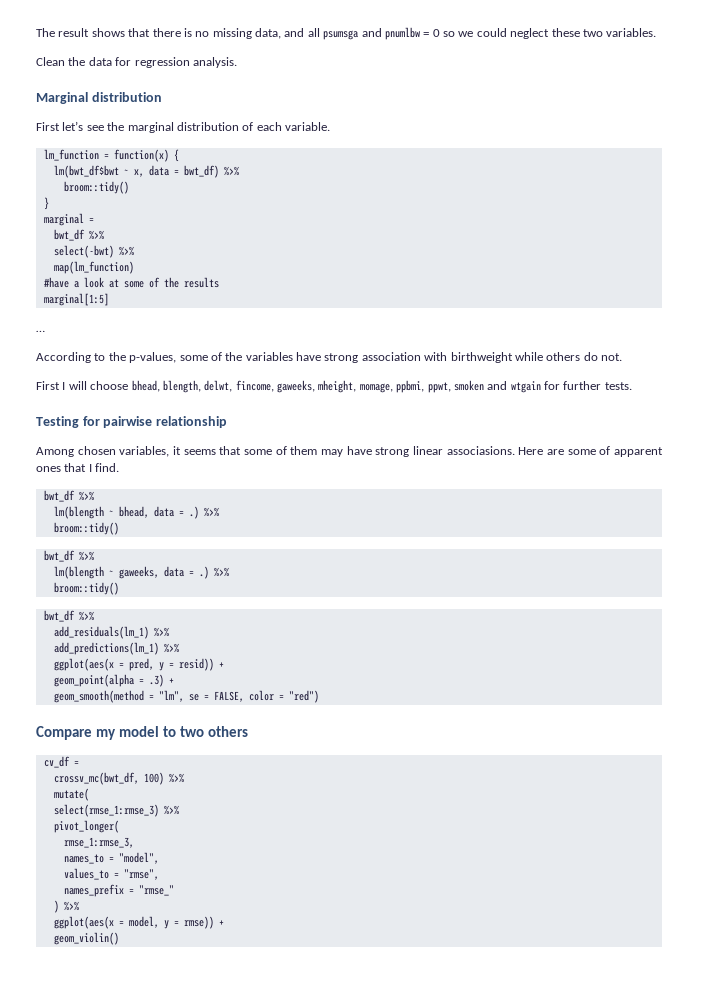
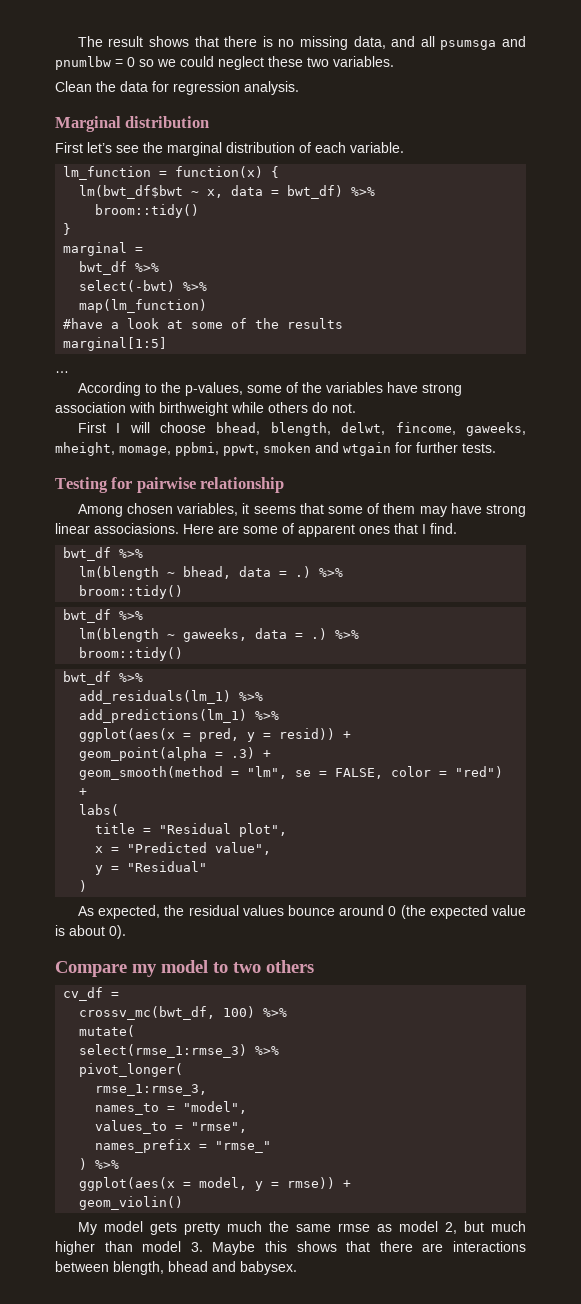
(319, 696) none -> [79,788,88,796] [79,804,120,816] [95,823,288,837] [95,842,272,855] [95,861,208,875] [79,880,88,892] [77,905,526,919] [55,925,126,939] + // labs( // title = "Residual plot", // x = "Predicted value", // y = "Residual" // ) // As expected, the residual values bounce around 0 (the expected value is about 0).
(119, 938) none -> [77,1221,527,1235] [55,1241,526,1255] [55,1261,297,1275] // My model gets pretty much the same rmse as model 2, but much higher than model 3. Maybe this shows that there are interactions between blength, bhead and babysex.

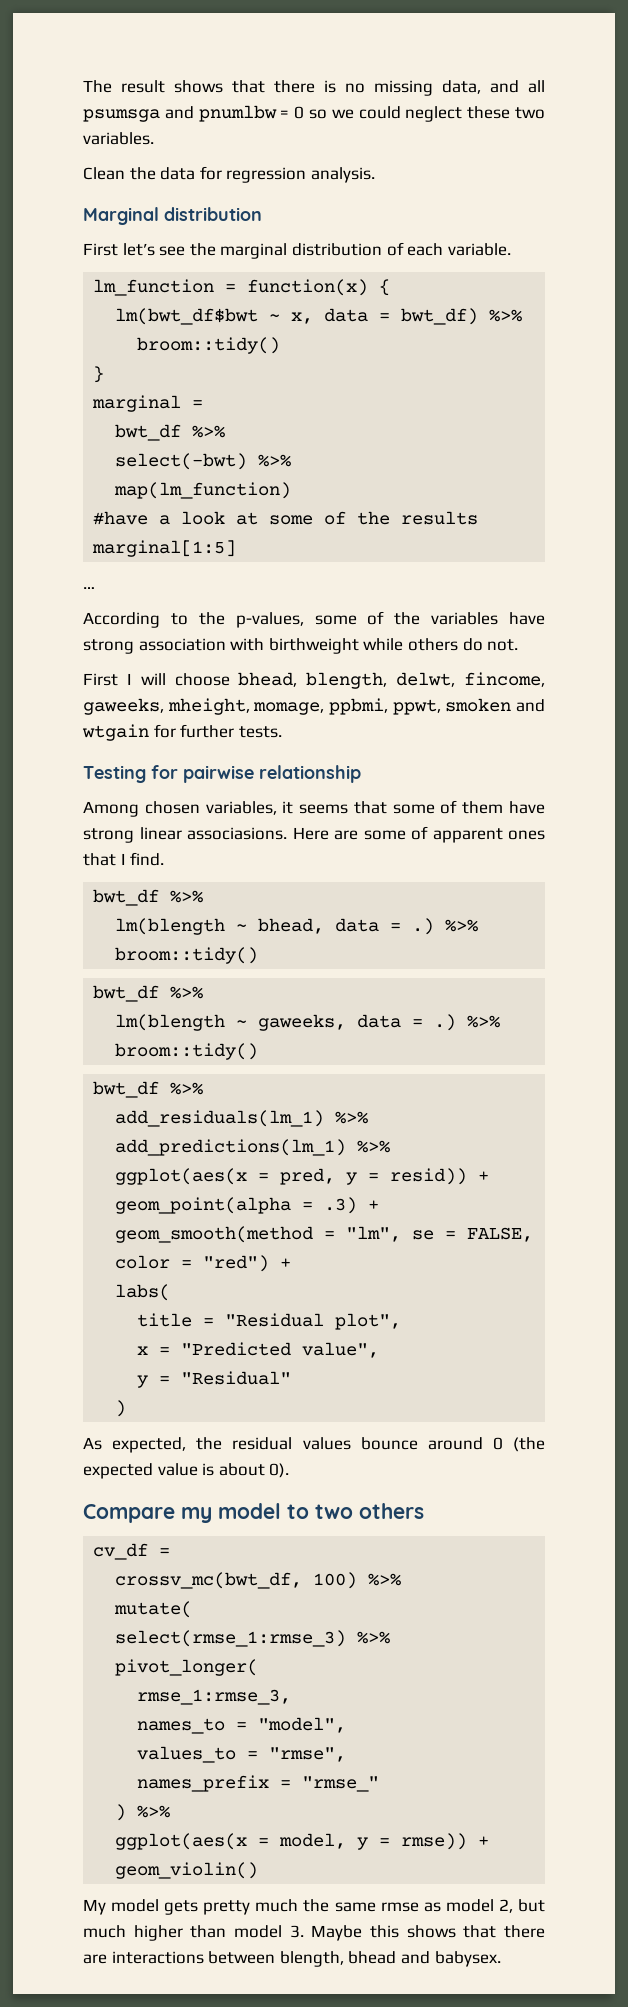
[419,506,447,517] may -> (504, 807) none

